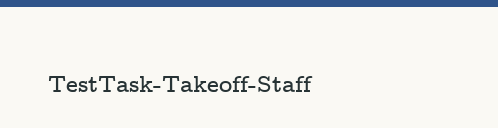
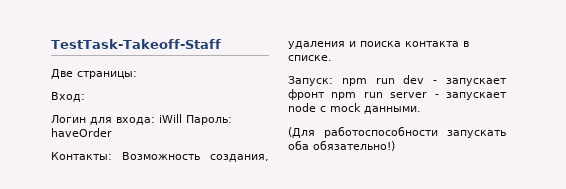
(313, 84) none -> [51,69,137,79] [51,92,85,102] [51,114,232,125] [51,128,112,137] [51,152,269,162] [288,41,469,49] [288,55,332,61] [288,75,507,86] [288,89,507,100] [288,103,421,114] [288,126,506,138] [288,140,395,151] // Две страницы: // Вход: // Логин для входа: iWill Пароль: haveOrder // Контакты: Возможность создания, удаления и поиска контакта в списке. // Запуск: npm run dev - запускает фронт npm run server - запускает node с mock данными. // (Для работоспособности запускать оба обязательно!)

